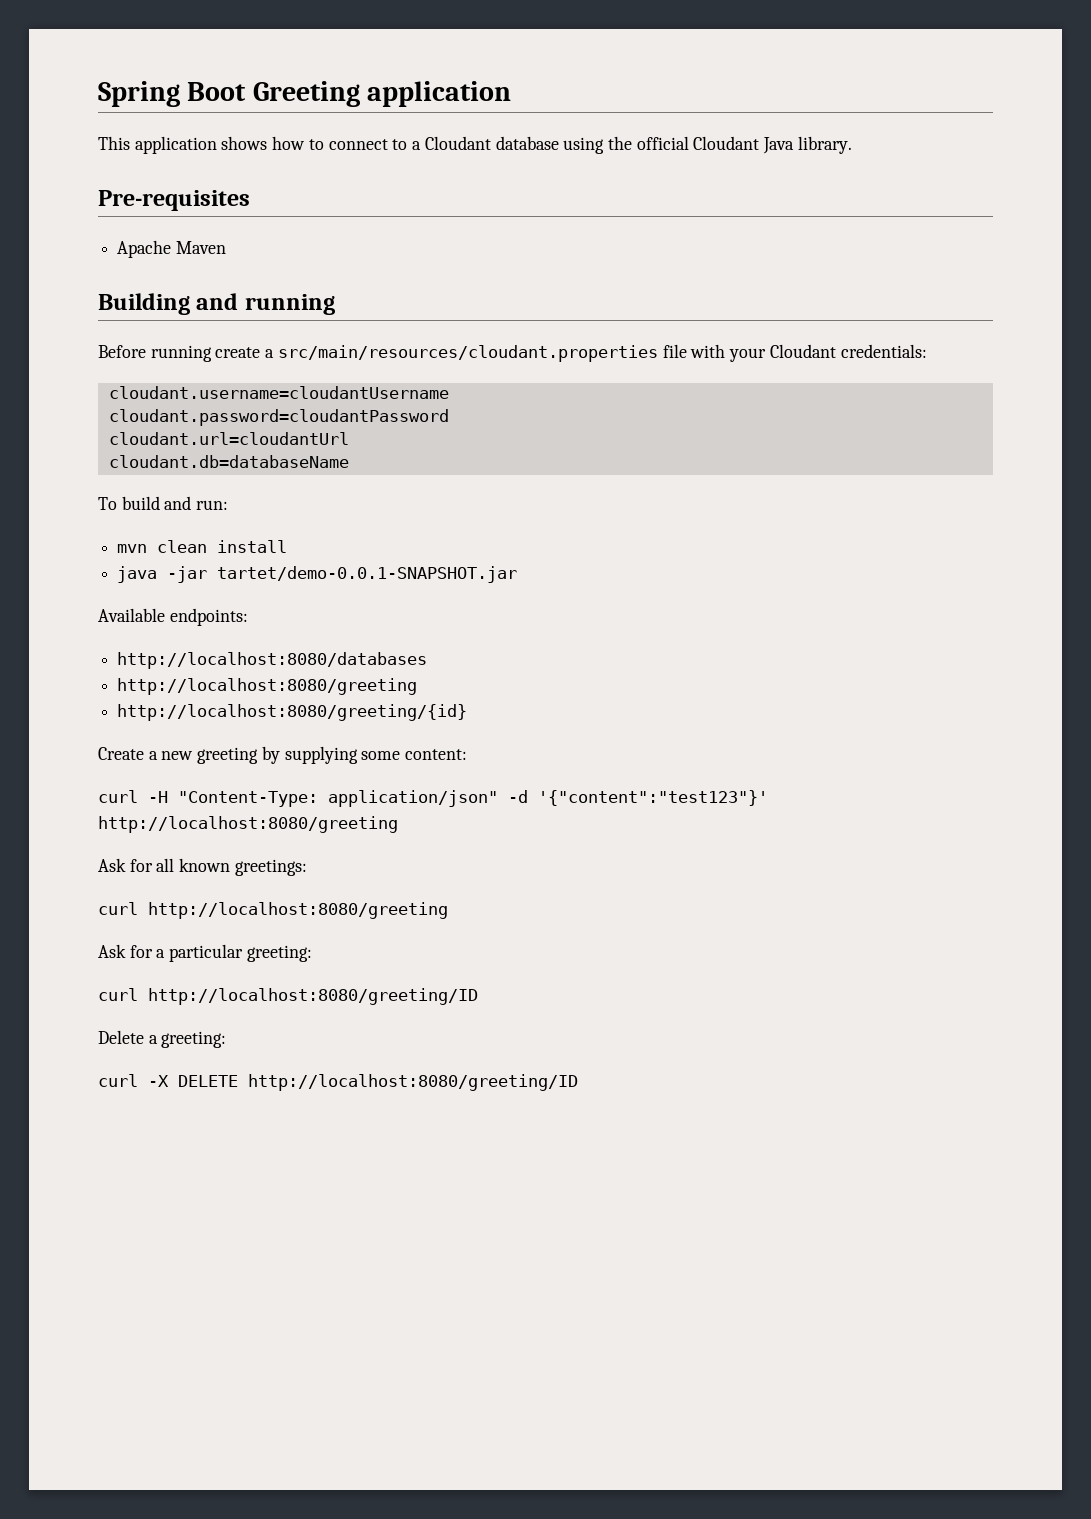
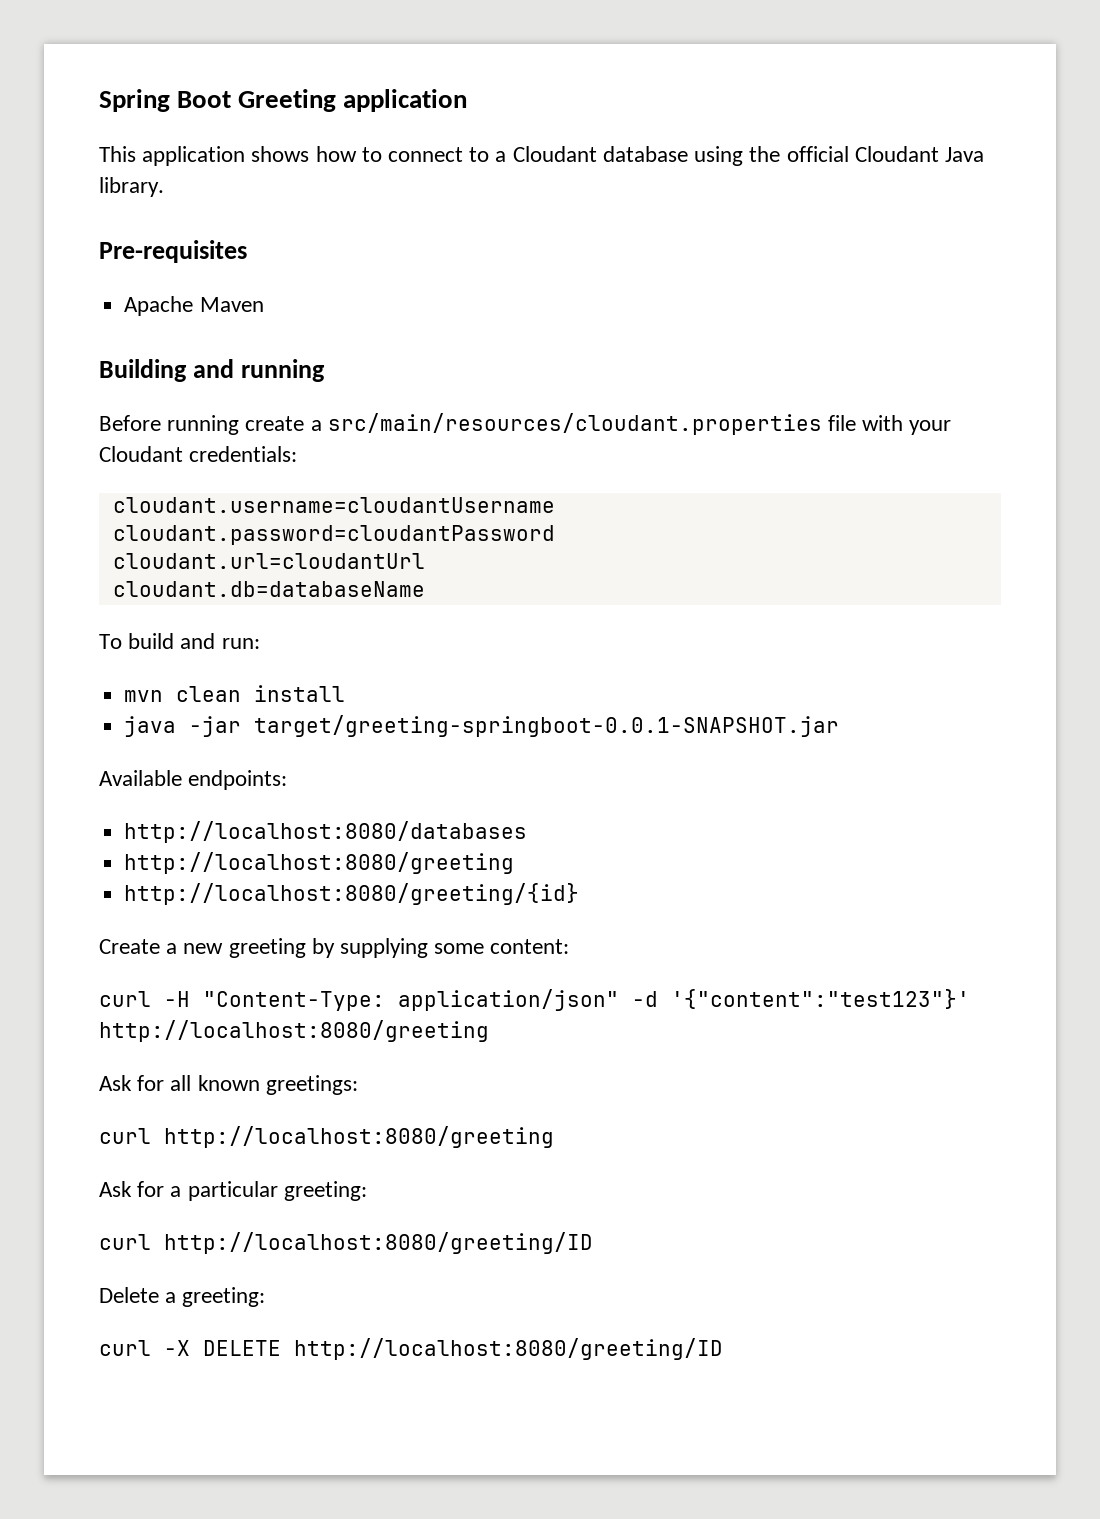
[217,566,518,583] tartet/demo-0.0.1-SNAPSHOT.jar -> [254,715,840,737] target/greeting-springboot-0.0.1-SNAPSHOT.jar

